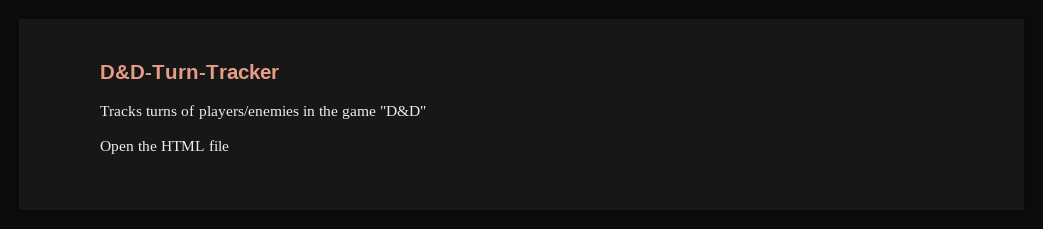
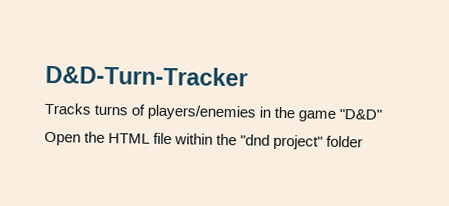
(229, 145) none -> [174,133,364,150] within the "dnd project" folder

